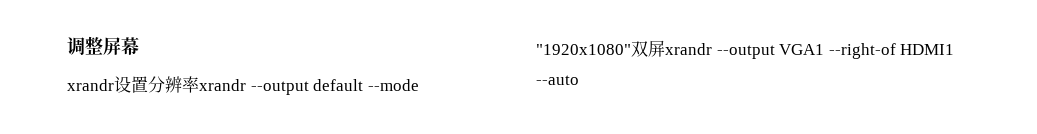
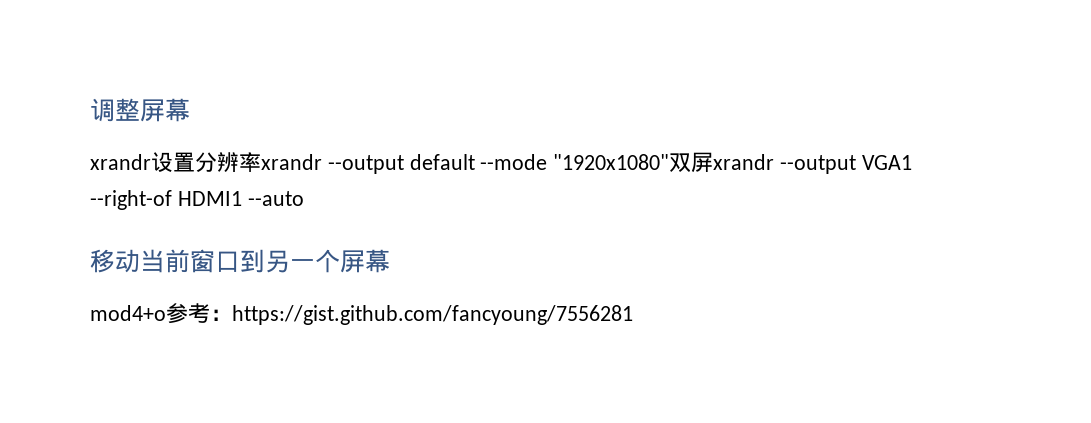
(579, 80) none -> [90,249,390,273] [90,303,633,325] // 移动当前窗口到另一个屏幕 // mod4+o参考：https://gist.github.com/fancyoung/7556281

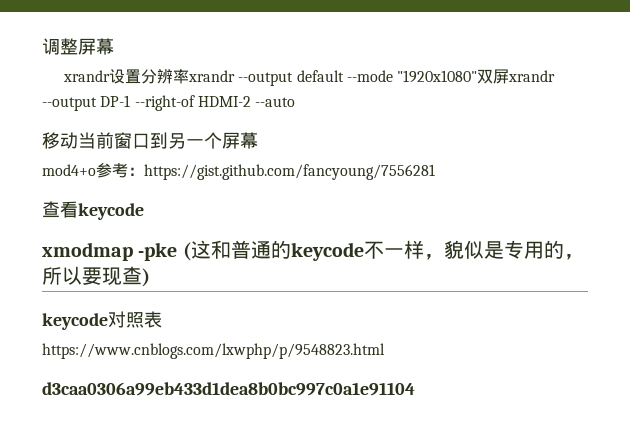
[861,155,912,170] [90,190,242,210] VGA1 --right-of HDMI1 -> [100,95,251,111] DP-1 --right-of HDMI-2
(633, 315) none -> [42,201,144,220] [42,240,584,261] [42,266,150,287] [42,311,162,330] [42,343,385,359] [42,382,415,396] // 查看keycode // xmodmap -pke (这和普通的keycode不一样，貌似是专用的，所以要现查) // keycode对照表 // https://www.cnblogs.com/lxwphp/p/9548823.html // d3caa0306a99eb433d1dea8b0bc997c0a1e91104

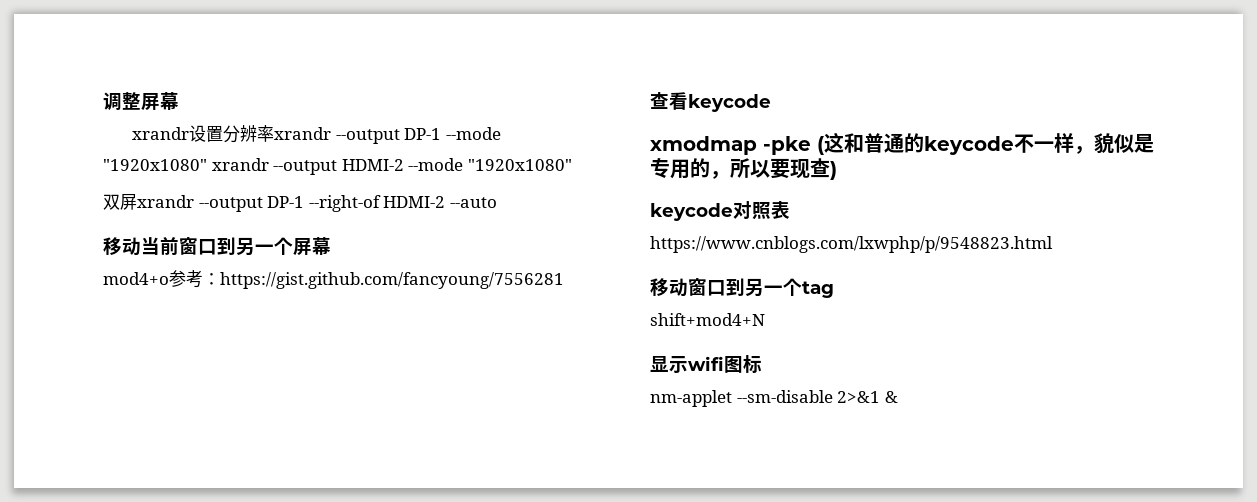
[296,70,478,83] default --mode "1920x1080" -> [404,127,501,140] [103,158,572,175] DP-1 --mode "1920x1080" xrandr --output HDMI-2 --mode "1920x1080" //
[42,382,415,396] d3caa0306a99eb433d1dea8b0bc997c0a1e91104 -> [650,278,834,298] [650,313,765,326] [650,355,762,373] [650,390,898,407] 移动窗口到另一个tag // shift+mod4+N // 显示wifi图标 // nm-applet --sm-disable 2>&1 &

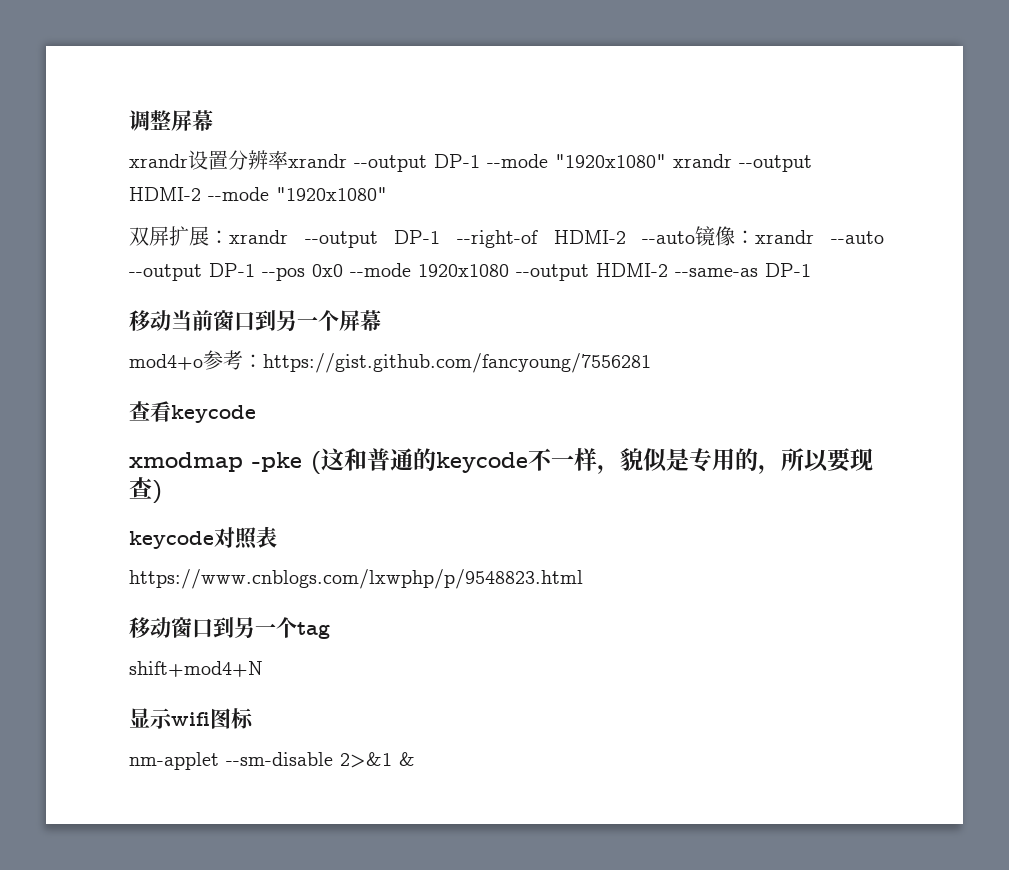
(137, 202) none -> [169,226,229,246] 扩展：
(497, 202) none -> [695,226,884,246] [129,263,811,281] 镜像：xrandr --auto --output DP-1 --pos 0x0 --mode 1920x1080 --output HDMI-2 --same-as DP-1

